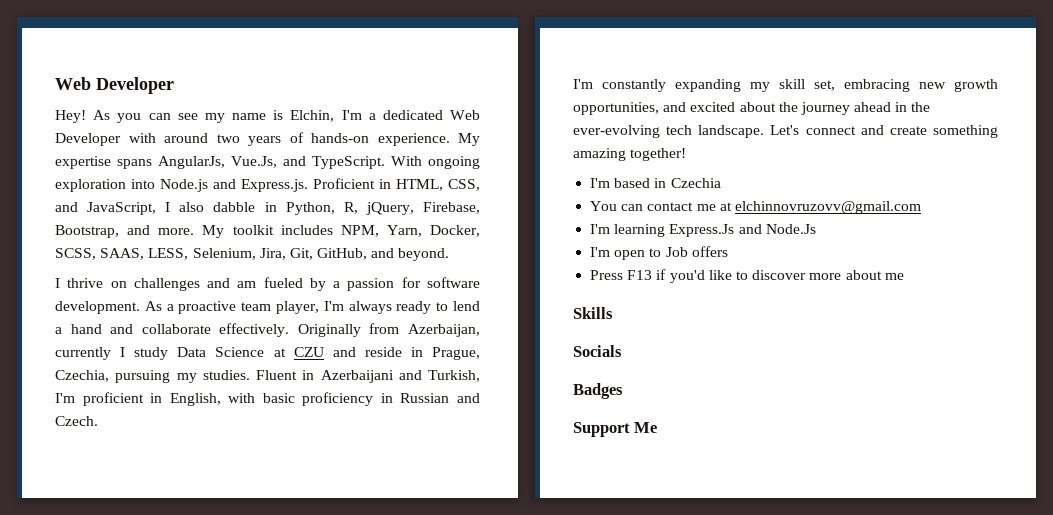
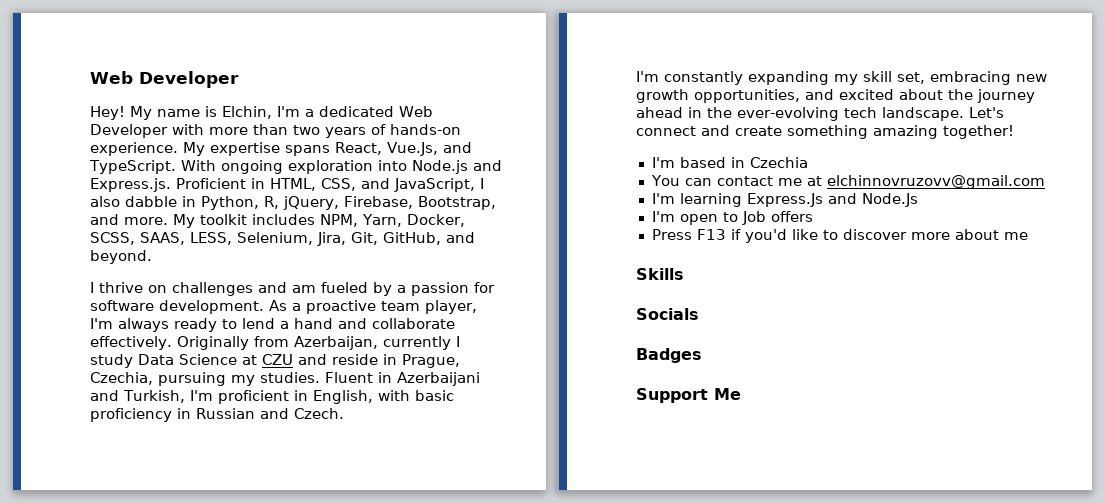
[93,110,225,123] As you can see my -> [130,106,152,120] My
[164,133,208,143] around -> [209,124,288,135] more than
[158,156,225,169] AngularJs, -> [335,142,382,155] React,

